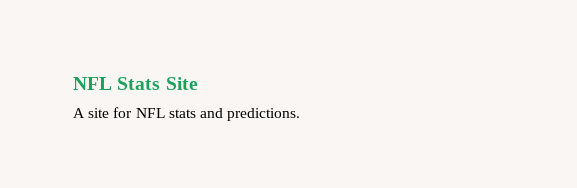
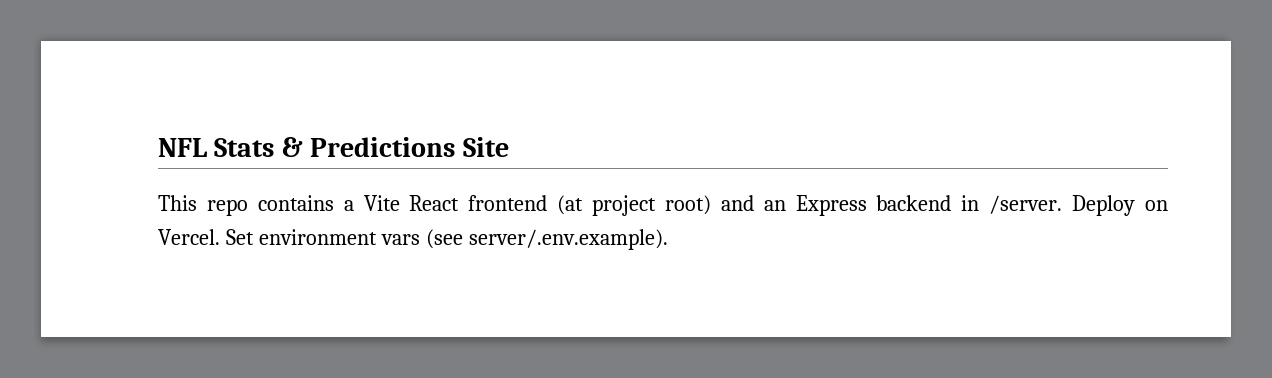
(161, 83) none -> [281,137,456,157] & Predictions
[73,107,301,121] A site for NFL stats and predictions. -> [158,195,1168,216] [158,229,668,250] This repo contains a Vite React frontend (at project root) and an Express backend in /server. Deploy on Vercel. Set environment vars (see server/.env.example).

